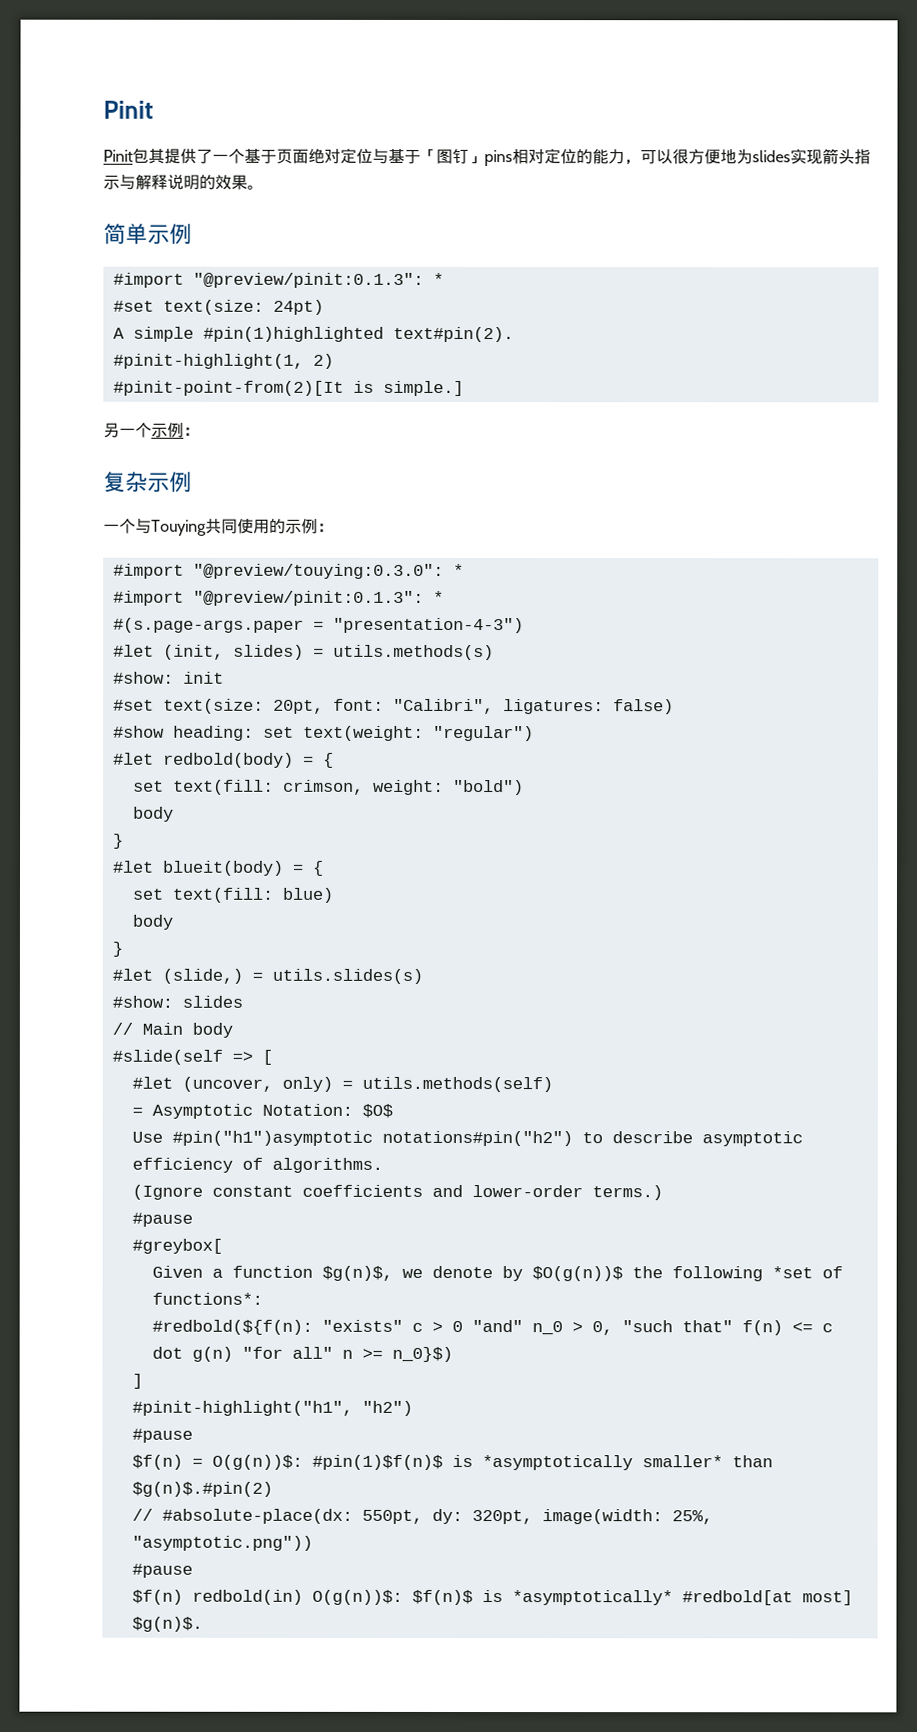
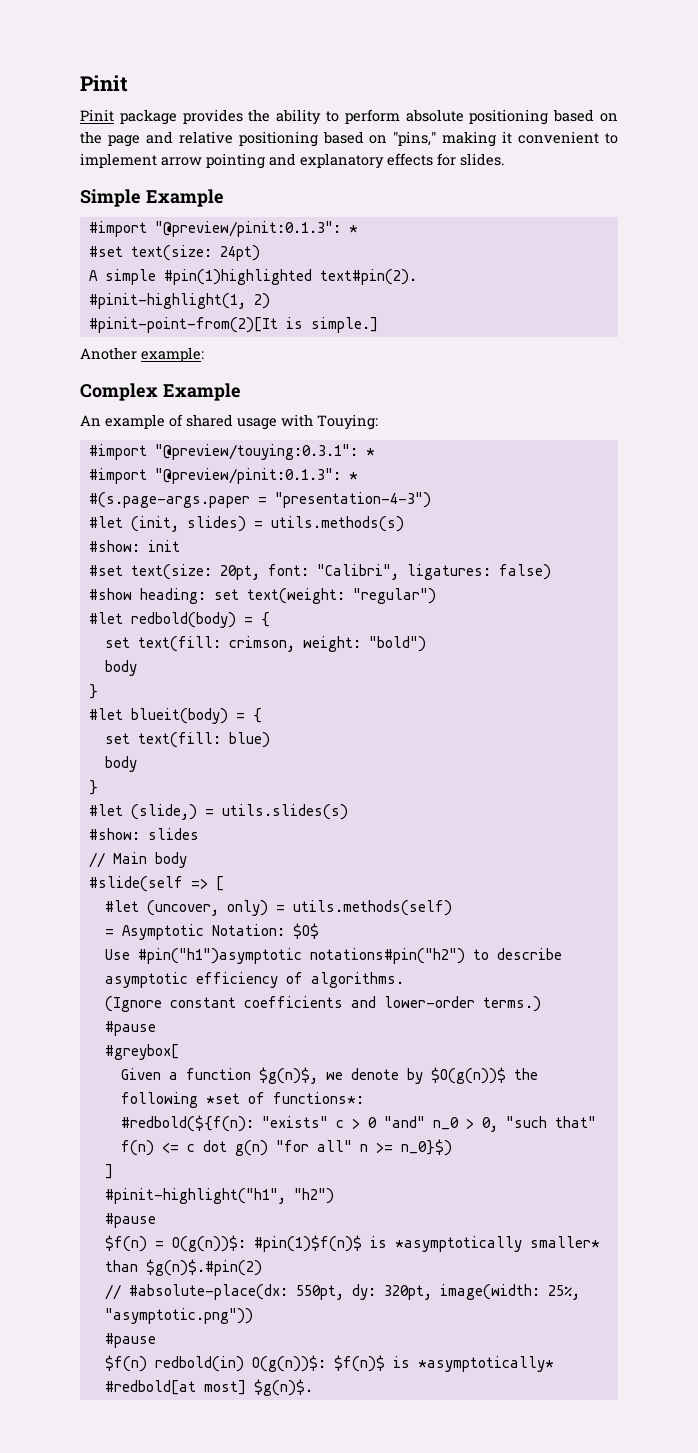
[132,147,871,167] [103,173,264,190] [103,223,192,245] 包其提供了一个基于页面绝对定位与基于「图钉」pins相对定位的能力，可以很方便地为slides实现箭头指示与解释说明的效果。 // 简单示例 -> [119,109,618,125] [80,131,619,147] [80,153,504,169] [80,189,224,207] package provides the ability to perform absolute positioning based on the page and relative positioning based on "pins," making it convenient to implement arrow pointing and explanatory effects for slides. // Simple Example
[103,422,200,438] [103,471,192,493] [103,518,334,536] [112,563,444,579] 另一个示例： // 复杂示例 // 一个与Touying共同使用的示例： // #import "@preview/touying:0.3.0": -> [80,347,204,362] [80,383,241,401] [80,414,378,430] [88,444,358,460] Another example: // Complex Example // An example of shared usage with Touying: // #import "@preview/touying:0.3.1":

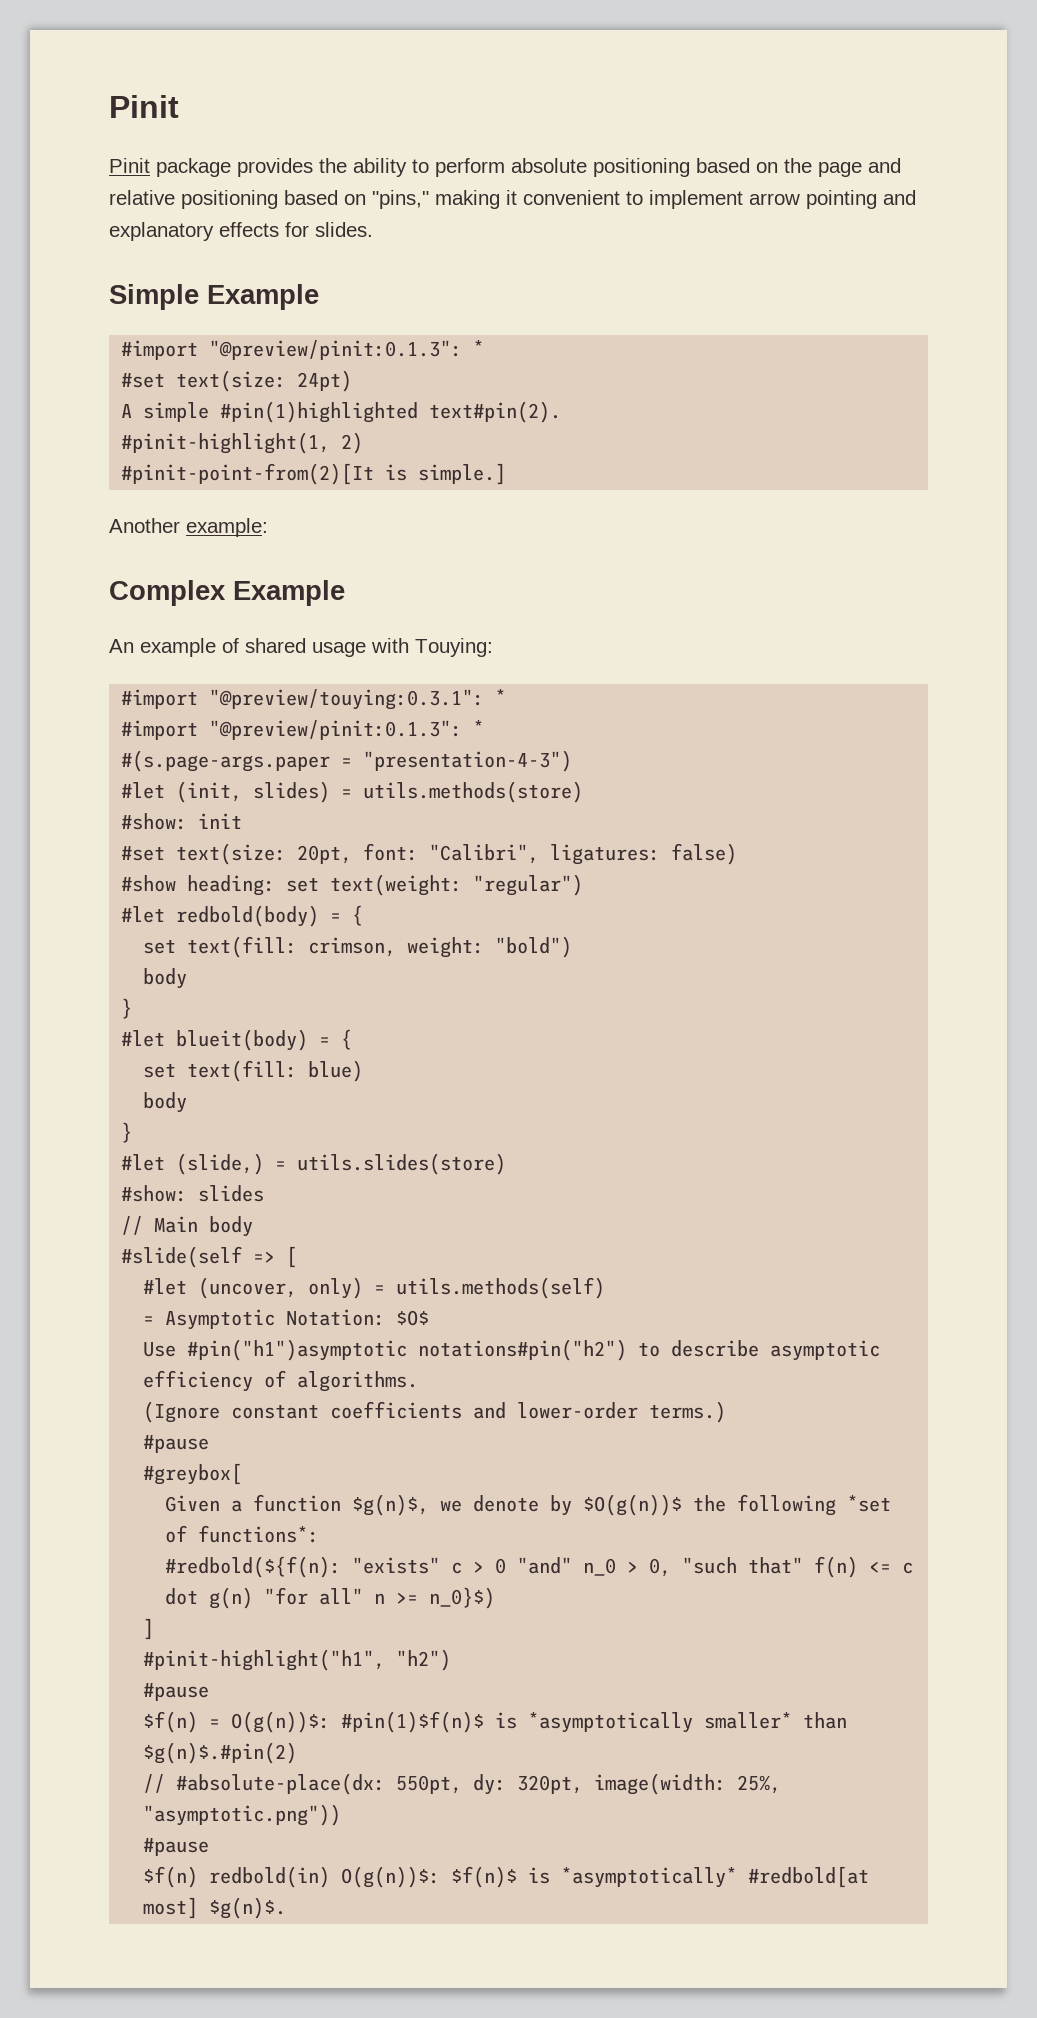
[270,516,404,532] utils.methods(s) -> [363,781,584,803] utils.methods(store)
[221,804,348,820] utils.slides(s) -> [297,1153,507,1175] utils.slides(store)

